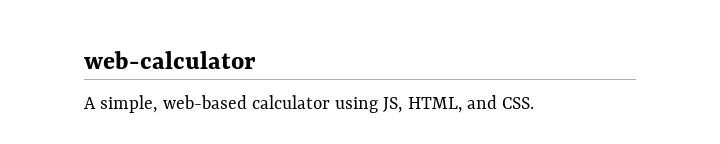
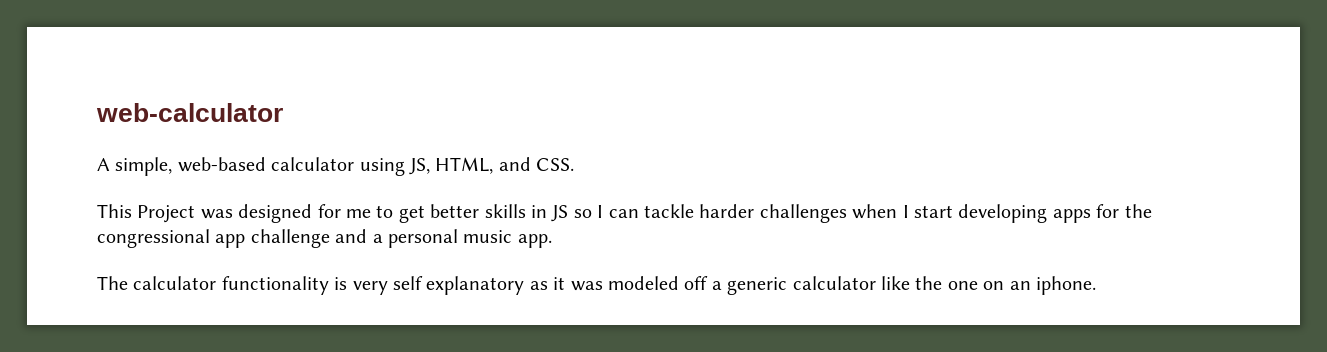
(535, 103) none -> [97,204,1152,223] [97,229,552,248] [97,276,1096,295] // This Project was designed for me to get better skills in JS so I can tackle harder challenges when I start developing apps for the congressional app challenge and a personal music app. // The calculator functionality is very self explanatory as it was modeled off a generic calculator like the one on an iphone.

